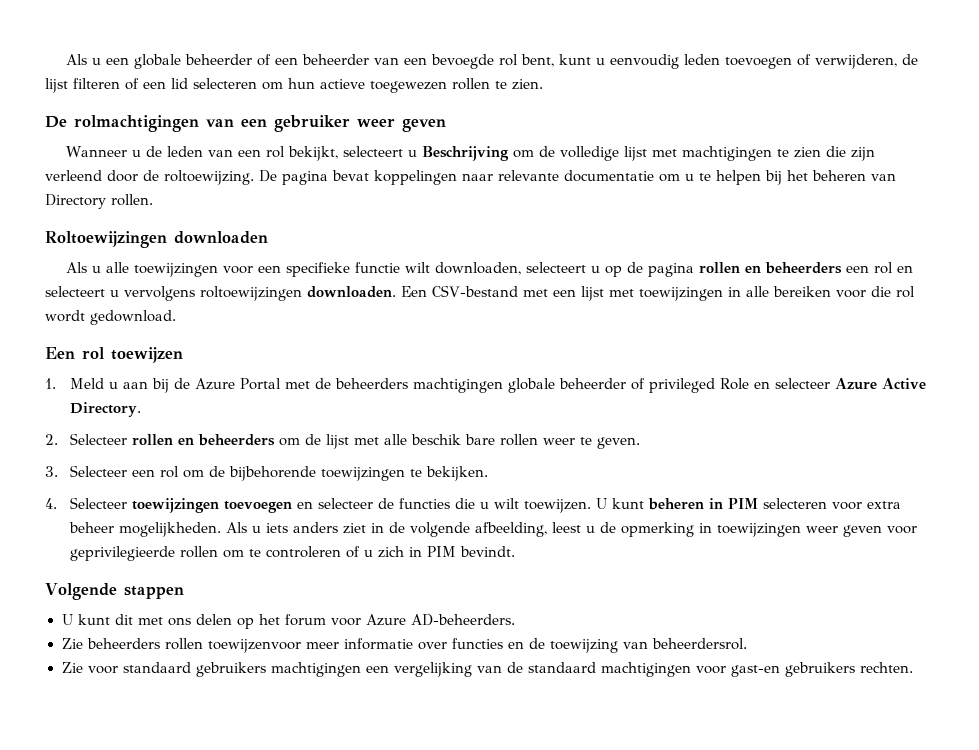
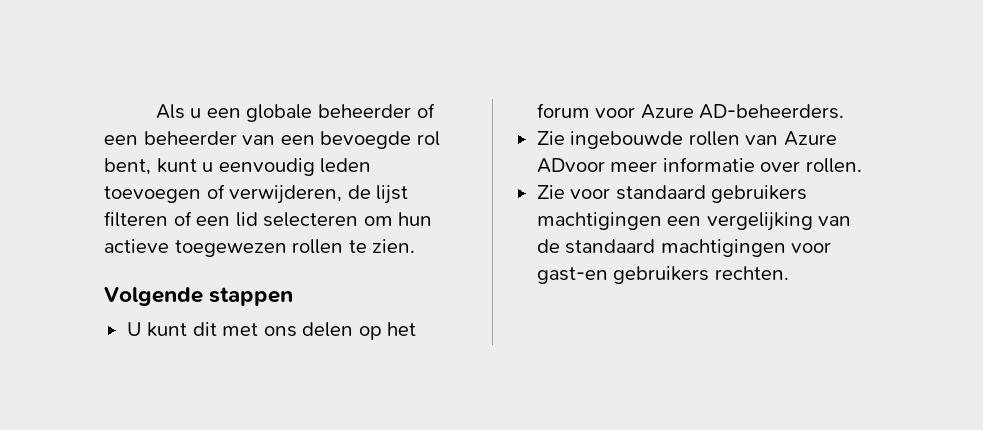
[45,115,446,132] [66,146,876,161] [45,170,896,185] [45,194,153,209] [45,231,268,248] [66,262,914,277] [45,285,915,301] [45,310,176,325] [45,347,183,363] [45,378,926,393] [69,402,141,417] [45,433,640,449] [45,465,488,481] [45,497,901,513] [68,522,917,537] [69,546,515,561] // De rolmachtigingen van een gebruiker weer geven // Wanneer u de leden van een rol bekijkt, selecteert u Beschrijving om de volledige lijst met machtigingen te zien die zijn verleend door de roltoewijzing. De pagina bevat koppelingen naar relevante documentatie om u te helpen bij het beheren van Directory rollen. // Roltoewijzingen downloaden // Als u alle toewijzingen voor een specifieke functie wilt downloaden, selecteert u op de pagina rollen en beheerders een rol en selecteert u vervolgens roltoewijzingen downloaden. Een CSV-bestand met een lijst met toewijzingen in alle bereiken voor die rol wordt gedownload. // Een rol toewijzen // 1. Meld u aan bij de Azure Portal met de beheerders machtigingen globale beheerder of privileged Role en selecteer Azure Active Directory. // 2. Selecteer rollen en beheerders om de lijst met alle beschik bare rollen weer te geven. // 3. Selecteer een rol om de bijbehorende toewijzingen te bekijken. // 4. Selecteer toewijzingen toevoegen en selecteer de functies die u wilt toewijzen. U kunt beheren in PIM selecteren voor extra beheer mogelijkheden. Als u iets anders ziet in de volgende afbeelding, leest u de opmerking in toewijzingen weer geven voor geprivilegieerde rollen om te controleren of u zich in PIM bevindt. -> (416, 246) none
[86,638,747,653] beheerders rollen toewijzenvoor meer informatie over functies en de toewijzing van beheerdersrol. -> [570,131,837,149] [536,157,862,173] ingebouwde rollen van Azure ADvoor meer informatie over rollen.

